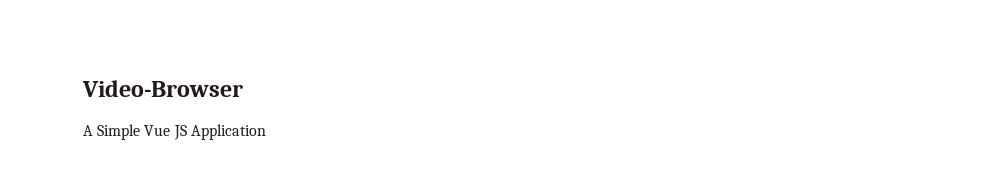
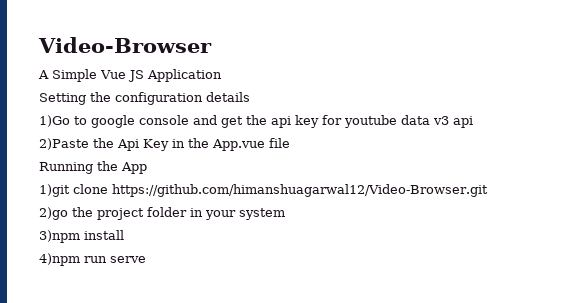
(266, 132) none -> [39,92,250,105] [39,115,473,128] [39,138,290,151] [39,161,147,174] [39,184,488,197] [39,207,285,220] [39,230,124,243] [39,253,146,266] // Setting the configuration details // 1)Go to google console and get the api key for youtube data v3 api // 2)Paste the Api Key in the App.vue file // Running the App // 1)git clone https://github.com/himanshuagarwal12/Video-Browser.git // 2)go the project folder in your system // 3)npm install // 4)npm run serve

